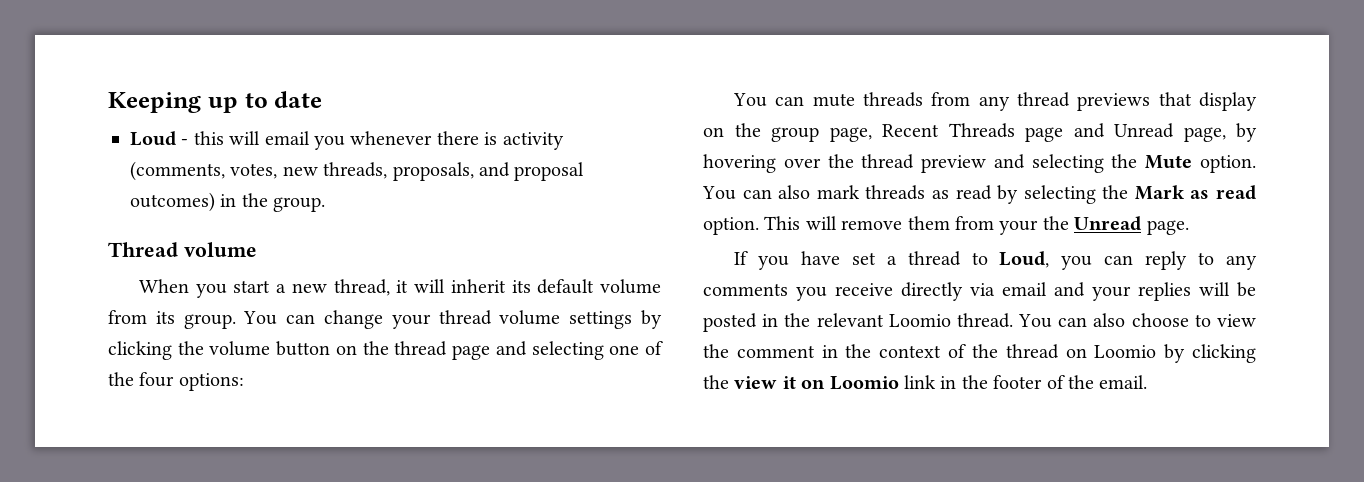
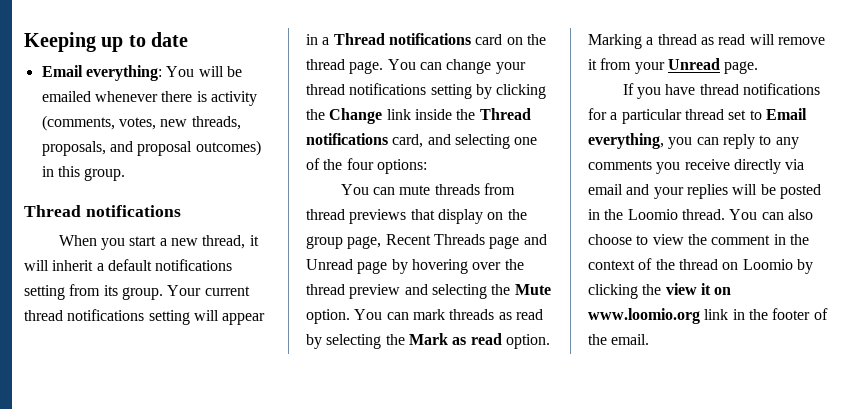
[130,131,345,150] Loud - this will email you -> [41,65,242,81] [41,91,91,102] Email everything: You will be emailed
[241,193,268,207] the -> [57,166,80,177] this
[183,242,257,257] volume -> [85,205,181,217] notifications
[511,279,661,294] [108,310,236,329] its default volume from its group. -> [96,259,233,271] [24,284,250,300] [24,309,266,325] [306,33,546,45] [306,59,384,74] a default notifications setting from its group. Your current thread notifications setting will appear in a Thread notifications card on the thread page.
[499,310,662,329] [108,341,491,360] volume settings by clicking the volume button on the thread page -> [349,83,547,99] [306,108,531,124] [306,133,424,148] notifications setting by clicking the Change link inside the Thread notifications card,
[978,96,1010,111] any -> (515, 189) none
[1183,127,1226,142] page, -> [357,261,388,274] page
[778,185,811,199] also -> (409, 316) none
[764,216,801,230] This -> [588,34,746,49] Marking a thread as read
[907,216,950,230] them -> [588,59,597,70] it
[1042,216,1069,230] the -> (665, 68) none
[851,251,1050,268] set a thread to Loud, -> [699,83,820,95] [588,108,807,124] [588,133,664,149] thread notifications for a particular thread set to Email everything,
[816,313,884,327] relevant -> (624, 214) none
[829,376,899,390] Loomio -> [588,308,700,324] www.loomio.org

